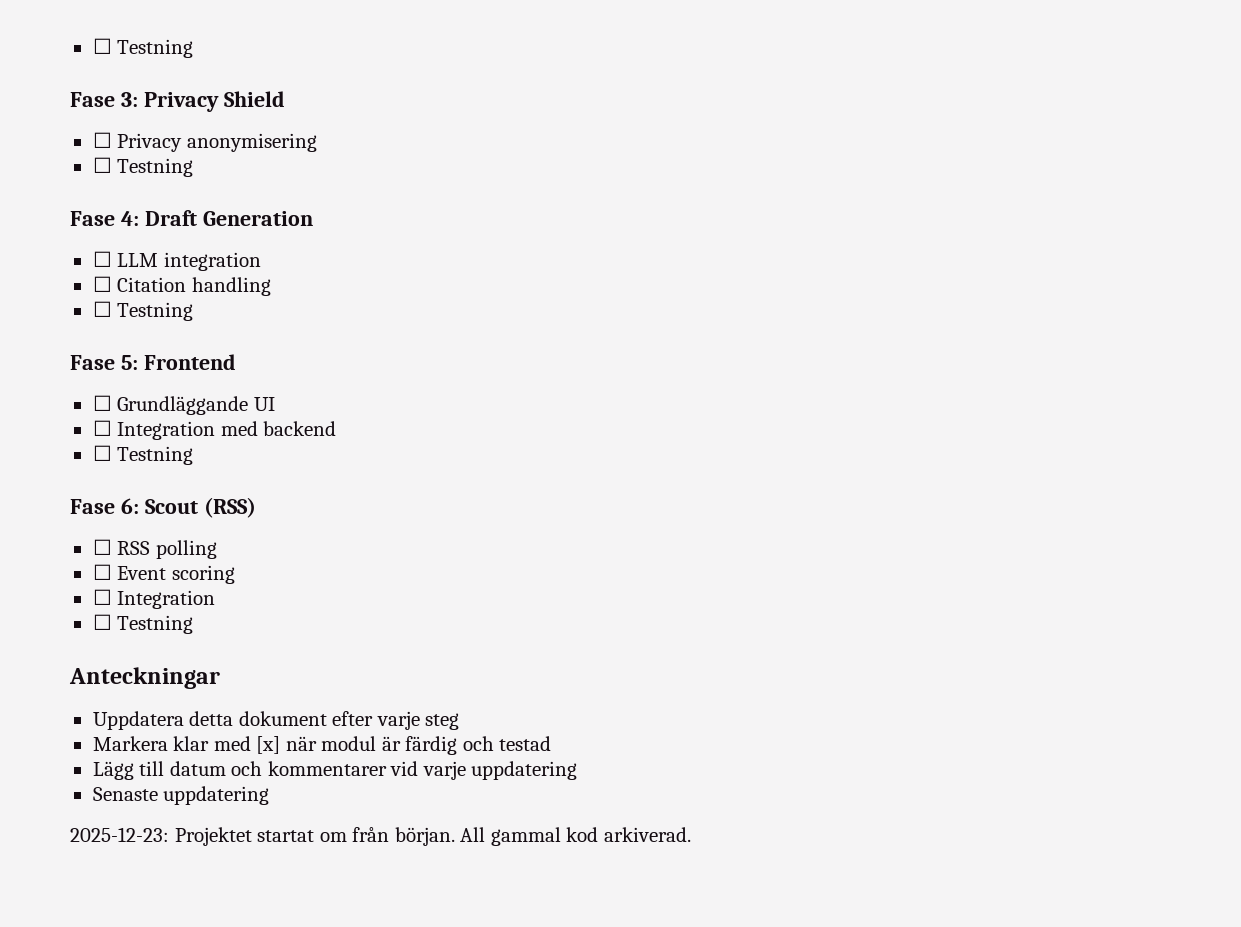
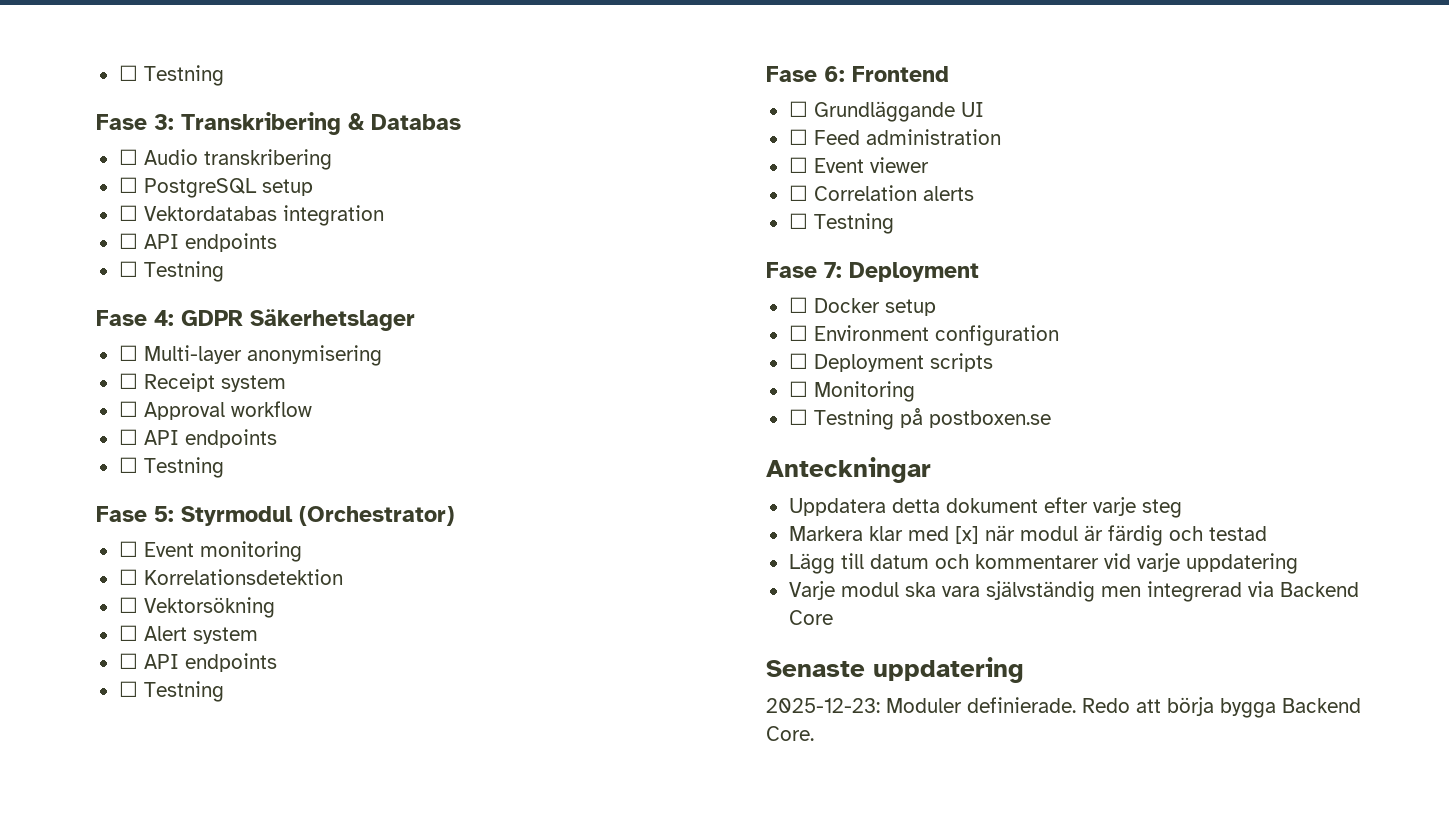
[143,91,285,112] [92,132,317,152] Privacy Shield // ☐ Privacy anonymisering -> [181,112,461,135] [118,149,332,170] [118,177,313,198] [118,205,384,226] [118,233,277,252] Transkribering & Databas // ☐ Audio transkribering // ☐ PostgreSQL setup // ☐ Vektordatabas integration // ☐ API endpoints
[144,210,313,226] [92,251,261,271] [92,276,271,296] [92,301,194,321] [70,355,138,370] Draft Generation // ☐ LLM integration // ☐ Citation handling // ☐ Testning // Fase 5: -> [181,309,415,331] [118,345,382,366] [118,373,286,392] [118,401,312,420] [118,429,277,448] [118,457,224,478] [96,506,454,526] [118,541,302,562] [118,569,343,585] [118,597,275,618] [118,625,258,644] [118,653,277,672] [118,681,224,702] [766,66,845,82] GDPR Säkerhetslager // ☐ Multi-layer anonymisering // ☐ Receipt system // ☐ Approval workflow // ☐ API endpoints // ☐ Testning // Fase 5: Styrmodul (Orchestrator) // ☐ Event monitoring // ☐ Korrelationsdetektion // ☐ Vektorsökning // ☐ Alert system // ☐ API endpoints // ☐ Testning // Fase 6:
[117,421,337,440] [92,445,194,465] [70,497,256,518] [92,539,217,559] [92,564,235,584] [92,589,216,609] [92,614,194,634] Integration med backend // ☐ Testning // Fase 6: Scout (RSS) // ☐ RSS polling // ☐ Event scoring // ☐ Integration // ☐ Testning -> [813,129,1001,145] [788,157,929,173] [788,185,974,201] [788,213,894,234] [766,262,979,282] [788,297,936,316] [788,325,1059,346] [788,353,993,372] [788,381,915,402] [788,408,1051,430] Feed administration // ☐ Event viewer // ☐ Correlation alerts // ☐ Testning // Fase 7: Deployment // ☐ Docker setup // ☐ Environment configuration // ☐ Deployment scripts // ☐ Monitoring // ☐ Testning på postboxen.se
[92,786,270,805] [70,827,691,846] Senaste uppdatering // 2025-12-23: Projektet startat om från början. All gammal kod arkiverad. -> [788,581,1359,602] [788,610,833,625] [766,657,1024,683] [766,697,1361,718] [766,726,814,741] Varje modul ska vara självständig men integrerad via Backend Core // Senaste uppdatering // 2025-12-23: Moduler definierade. Redo att börja bygga Backend Core.

